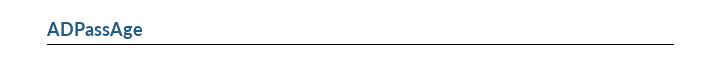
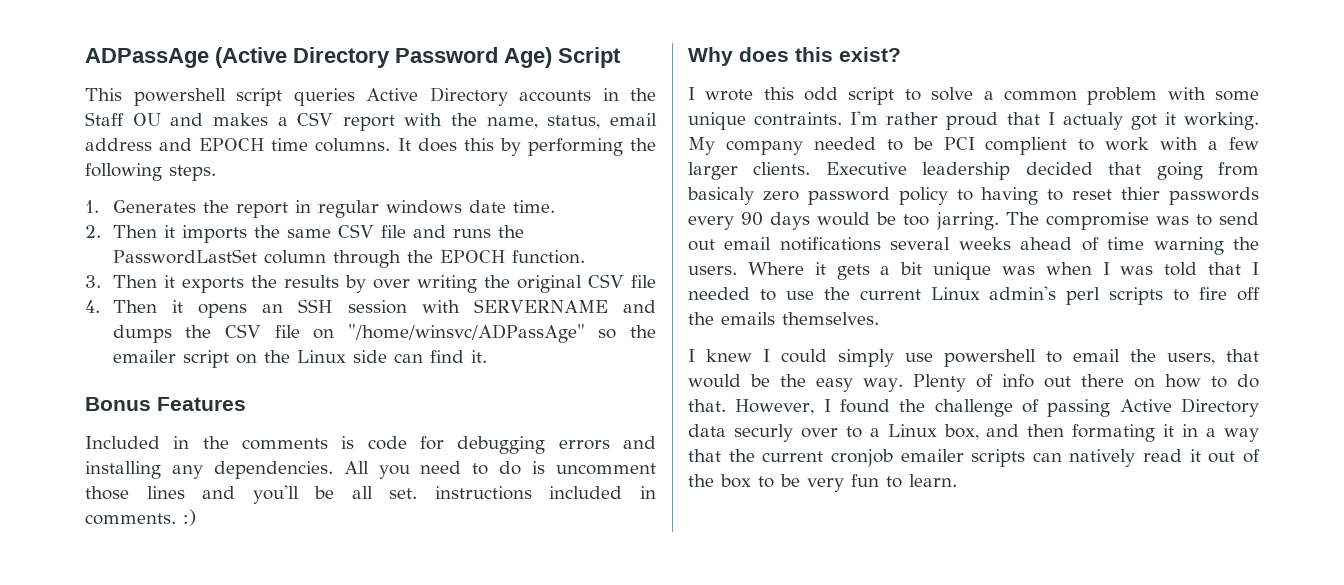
(143, 30) none -> [215,47,621,68] [85,87,656,106] [85,112,657,131] [85,138,657,156] [85,163,216,181] [85,200,555,218] [85,224,524,243] [112,249,585,268] [85,274,656,293] [85,299,657,318] [112,324,656,343] [112,350,487,368] [85,397,246,411] [85,436,656,454] [85,461,657,479] [85,485,656,504] [85,509,196,526] [688,47,901,66] [688,87,1259,105] [688,111,1259,130] [688,137,1259,155] [688,162,1259,180] [687,187,1259,205] [688,212,1259,230] [688,237,1259,255] [688,262,1259,280] [688,286,1260,305] [688,312,879,325] [688,349,1259,367] [688,374,1259,392] [688,398,1259,417] [688,424,1259,442] [688,449,1260,467] [688,474,957,492] (Active Directory Password Age) Script // This powershell script queries Active Directory accounts in the Staff OU and makes a CSV report with the name, status, email address and EPOCH time columns. It does this by performing the following steps. // 1. Generates the report in regular windows date time. // 2. Then it imports the same CSV file and runs the PasswordLastSet column through the EPOCH function. // 3. Then it exports the results by over writing the original CSV file // 4. Then it opens an SSH session with SERVERNAME and dumps the CSV file on "/home/winsvc/ADPassAge" so the emailer script on the Linux side can find it. // Bonus Features // Included in the comments is code for debugging errors and installing any dependencies. All you need to do is uncomment those lines and you'll be all set. instructions included in comments. :) // Why does this exist? // I wrote this odd script to solve a common problem with some unique contraints. I'm rather proud that I actualy got it working. My company needed to be PCI complient to work with a few larger clients. Executive leadership decided that going from basicaly zero password policy to having to reset thier passwords every 90 days would be too jarring. The compromise was to send out email notifications several weeks ahead of time warning the users. Where it gets a bit unique was when I was told that I needed to use the current Linux admin's perl scripts to fire off the emails themselves. // I knew I could simply use powershell to email the users, that would be the easy way. Plenty of info out there on how to do that. However, I found the challenge of passing Active Directory data securly over to a Linux box, and then formating it in a way that the current cronjob emailer scripts can natively read it out of the box to be very fun to learn.

